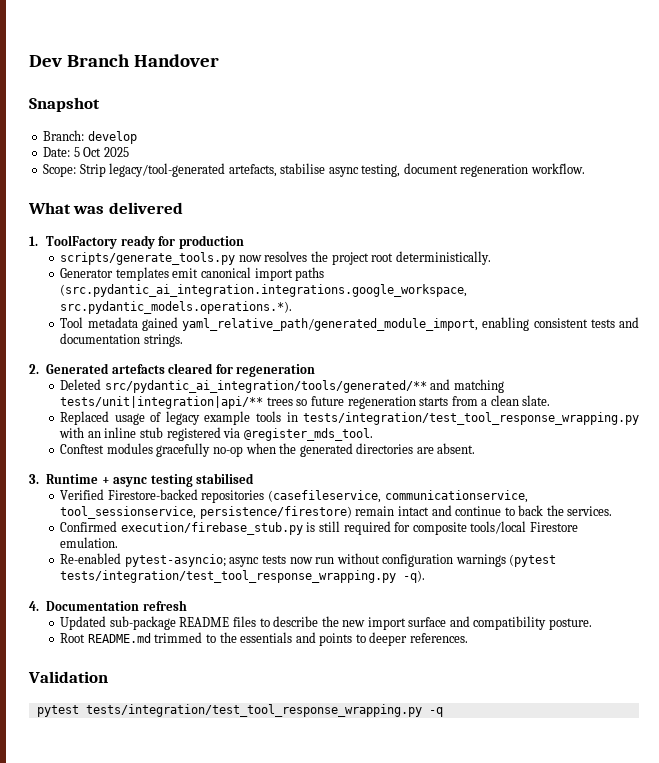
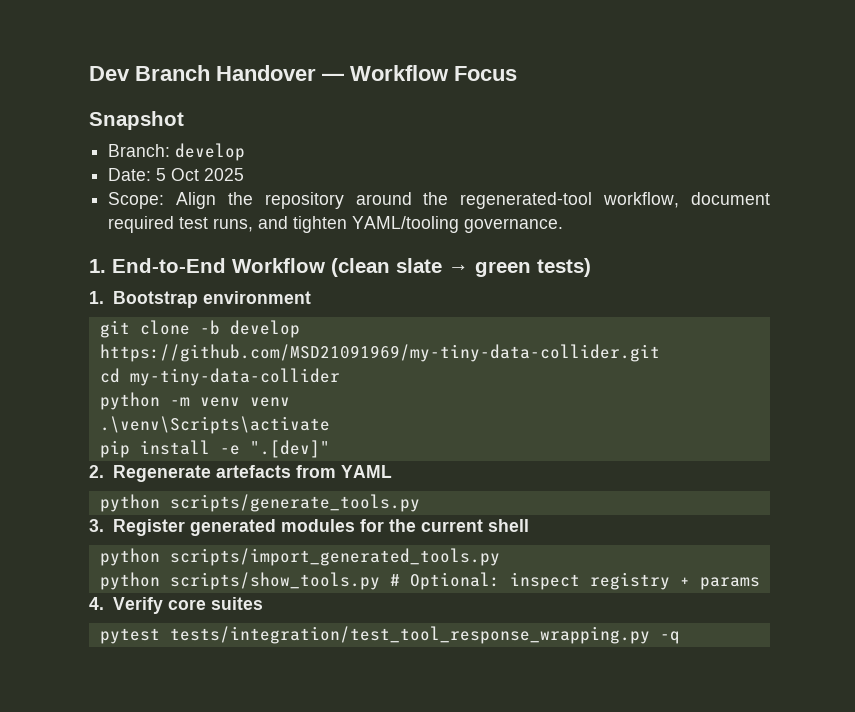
(219, 60) none -> [322,65,517,81] — Workflow Focus
[79,163,585,177] [28,202,183,214] [29,235,244,249] [60,251,491,265] [60,267,325,281] [60,284,468,297] [60,301,293,314] [60,317,640,331] [60,333,183,347] [29,363,316,377] [60,379,504,393] [60,395,551,409] [60,411,640,425] [59,427,373,441] [60,443,476,457] [29,473,255,487] [60,489,528,503] [60,505,613,519] [60,521,578,535] [60,537,119,548] [60,553,557,567] [60,570,426,583] [29,600,187,611] [60,616,592,630] [60,632,468,646] [28,671,108,683] Strip legacy/tool-generated artefacts, stabilise async testing, document regeneration workflow. // What was delivered // 1. ToolFactory ready for production // scripts/generate_tools.py now resolves the project root deterministically. // Generator templates emit canonical import paths (src.pydantic_ai_integration.integrations.google_workspace, src.pydantic_models.operations.*). // Tool metadata gained yaml_relative_path/generated_module_import, enabling consistent tests and documentation strings. // 2. Generated artefacts cleared for regeneration // Deleted src/pydantic_ai_integration/tools/generated/** and matching tests/unit|integration|api/** trees so future regeneration starts from a clean slate. // Replaced usage of legacy example tools in tests/integration/test_tool_response_wrapping.py with an inline stub registered via @register_mds_tool. // Conftest modules gracefully no-op when the generated directories are absent. // 3. Runtime + async testing stabilised // Verified Firestore-backed repositories (casefileservice, communicationservice, tool_sessionservice, persistence/firestore) remain intact and continue to back the services. // Confirmed execution/firebase_stub.py is still required for composite tools/local Firestore emulation. // Re-enabled pytest-asyncio; async tests now run without configuration warnings (pytest tests/integration/test_tool_response_wrapping.py -q). // 4. Documentation refresh // Updated sub-package README files to describe the new import surface and compatibility posture. // Root README.md trimmed to the essentials and points to deeper references. // Validation -> [176,192,770,209] [108,216,564,233] [89,258,591,277] [89,291,311,308] [99,320,300,338] [99,344,660,362] [99,368,340,386] [99,392,290,410] [99,416,330,434] [99,440,330,458] [89,465,392,482] [99,494,420,512] [89,519,529,536] [99,548,500,566] [99,572,760,590] [89,597,263,614] Align the repository around the regenerated-tool workflow, document required test runs, and tighten YAML/tooling governance. // 1. End-to-End Workflow (clean slate → green tests) // 1. Bootstrap environment // git clone -b develop https://github.com/MSD21091969/my-tiny-data-collider.git // cd my-tiny-data-collider // python -m venv venv // .\venv\Scripts\activate // pip install -e ".[dev]" // 2. Regenerate artefacts from YAML // python scripts/generate_tools.py // 3. Register generated modules for the current shell // python scripts/import_generated_tools.py // python scripts/show_tools.py # Optional: inspect registry + params // 4. Verify core suites

